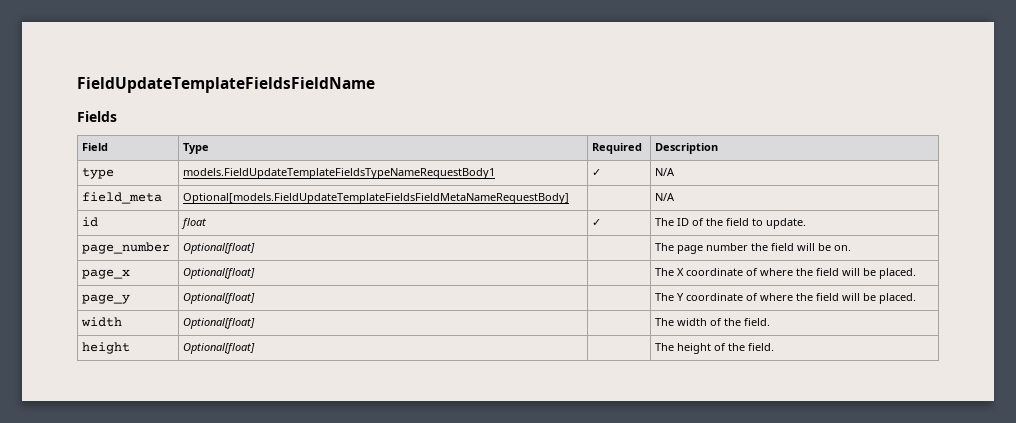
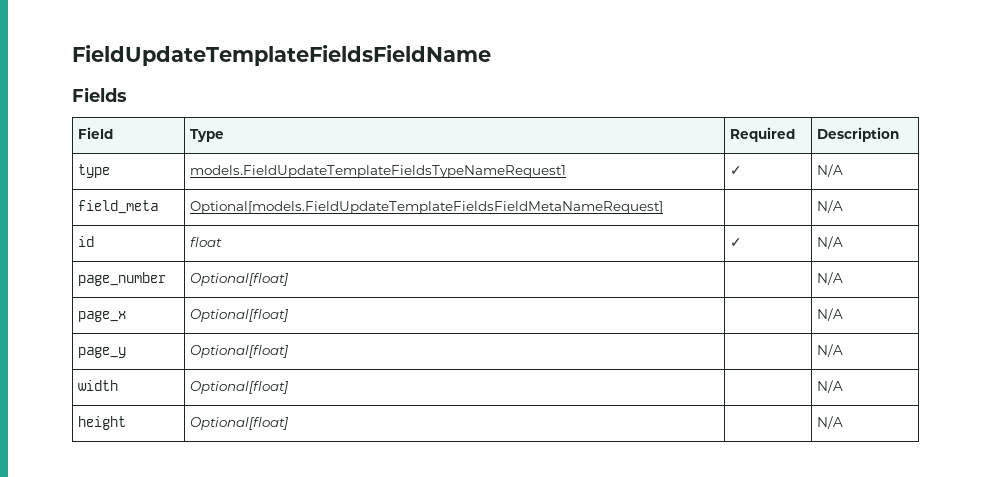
[182,168,495,179] models.FieldUpdateTemplateFieldsTypeNameRequestBody1 -> [190,165,567,178] models.FieldUpdateTemplateFieldsTypeNameRequest1
[182,193,569,204] Optional[models.FieldUpdateTemplateFieldsFieldMetaNameRequestBody] -> [190,201,664,214] Optional[models.FieldUpdateTemplateFieldsFieldMetaNameRequest]
[654,218,806,229] [81,242,170,254] [182,243,255,254] [654,243,851,254] [81,269,130,279] [182,268,255,279] [654,268,916,279] [81,294,130,304] [182,293,255,304] [654,293,916,304] [80,317,122,327] [182,318,255,329] [654,318,770,326] [81,342,130,354] [182,343,255,354] [654,343,774,354] The ID of the field to update. // page_number | Optional[float] | | The page number the field will be on. // page_x | Optional[float] | | The X coordinate of where the field will be placed. // page_y | Optional[float] | | The Y coordinate of where the field will be placed. // width | Optional[float] | | The width of the field. // height | Optional[float] | | The height of the field. -> [817,236,844,249] [78,272,167,286] [190,273,290,286] [817,272,844,285] [78,311,127,322] [190,309,290,322] [817,308,844,321] [78,347,127,358] [190,345,290,358] [817,344,844,357] [78,380,119,391] [190,381,290,394] [817,380,844,393] [78,416,127,430] [190,417,290,430] [817,416,844,429] N/A // page_number | Optional[float] | | N/A // page_x | Optional[float] | | N/A // page_y | Optional[float] | | N/A // width | Optional[float] | | N/A // height | Optional[float] | | N/A

